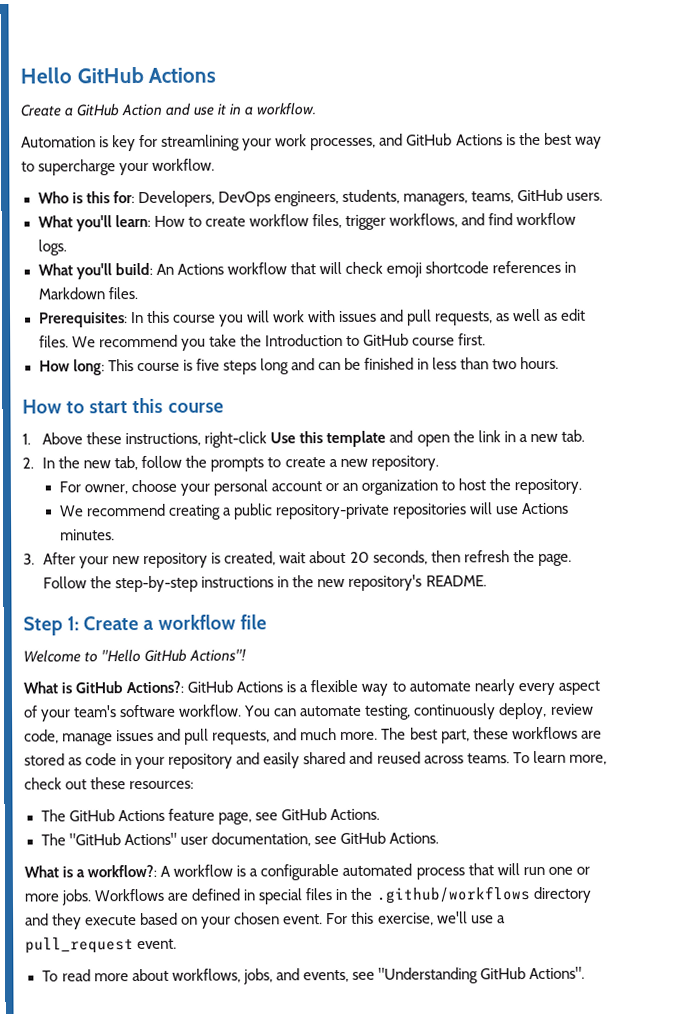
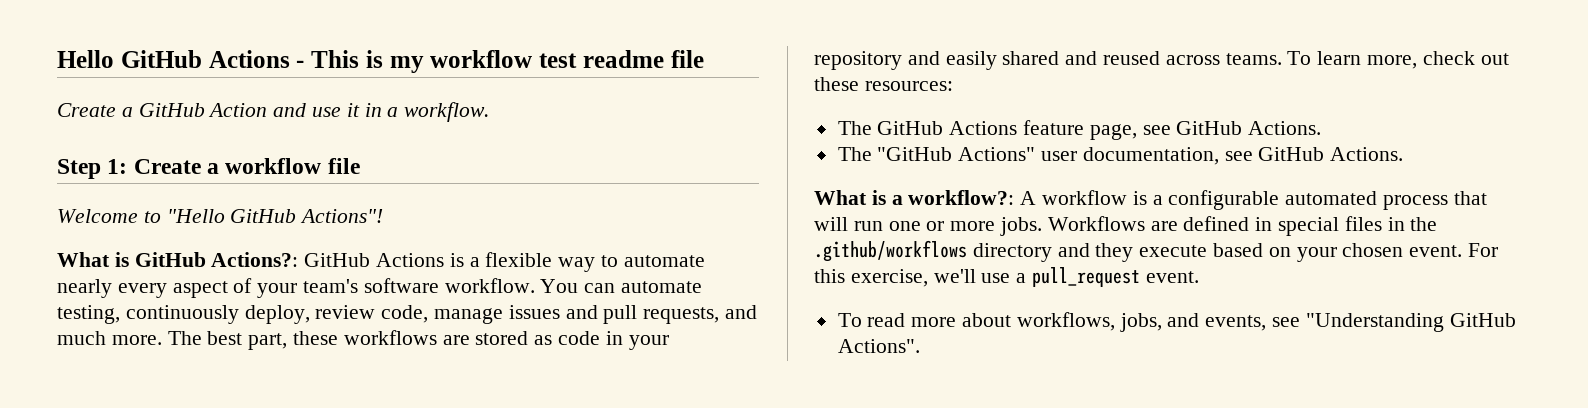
(217, 75) none -> [296,50,704,73] - This is my workflow test readme file
[21,132,602,152] [21,158,216,176] [37,188,604,208] [37,212,577,232] [37,239,67,256] [37,260,577,280] [37,287,138,300] [38,308,587,328] [38,333,487,351] [38,356,560,376] [22,397,224,414] [22,429,585,448] [22,455,439,472] [58,478,583,496] [58,502,570,520] [59,529,115,541] [23,550,572,569] [43,574,487,593] // Automation is key for streamlining your work processes, and GitHub Actions is the best way to supercharge your workflow. // Who is this for: Developers, DevOps engineers, students, managers, teams, GitHub users. // What you'll learn: How to create workflow files, trigger workflows, and find workflow logs. // What you'll build: An Actions workflow that will check emoji shortcode references in Markdown files. // Prerequisites: In this course you will work with issues and pull requests, as well as edit files. We recommend you take the Introduction to GitHub course first. // How long: This course is five steps long and can be finished in less than two hours. // How to start this course // 1. Above these instructions, right-click Use this template and open the link in a new tab. // 2. In the new tab, follow the prompts to create a new repository. // For owner, choose your personal account or an organization to host the repository. // We recommend creating a public repository-private repositories will use Actions minutes. // 3. After your new repository is created, wait about 20 seconds, then refresh the page. Follow the step-by-step instructions in the new repository's README. -> (490, 112) none

